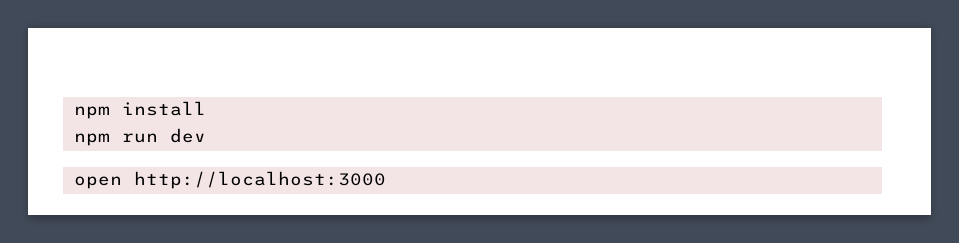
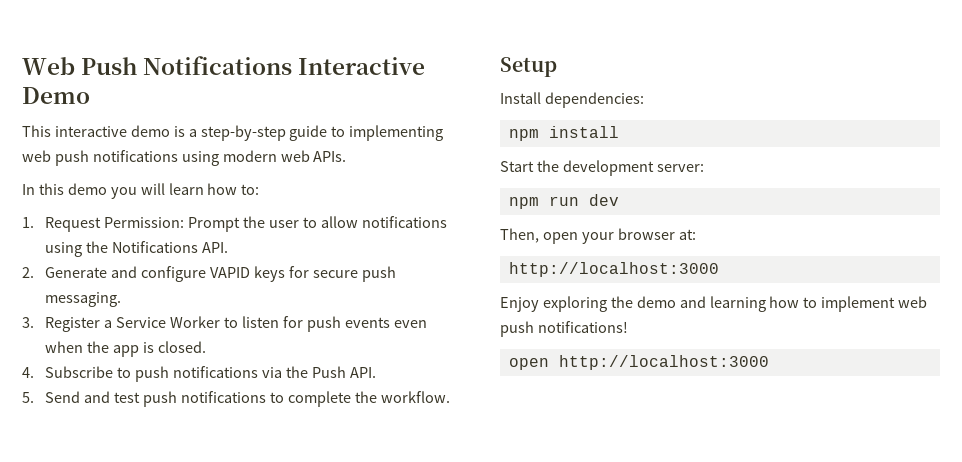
[73,101,206,119] [73,128,206,146] npm install // npm run dev -> [22,56,426,75] [22,87,90,104] [22,125,444,141] [22,150,347,166] [22,183,260,199] [22,216,447,232] [45,241,229,257] [22,266,396,282] [45,292,122,307] [22,316,427,332] [45,341,206,357] [22,366,376,382] [22,391,450,407] [500,57,557,77] [500,92,644,108] [508,126,619,141] [500,160,704,176] [508,194,619,209] [500,228,696,244] [508,262,719,277] [500,296,928,312] [500,321,628,337] Web Push Notifications Interactive Demo // This interactive demo is a step-by-step guide to implementing web push notifications using modern web APIs. // In this demo you will learn how to: // 1. Request Permission: Prompt the user to allow notifications using the Notifications API. // 2. Generate and configure VAPID keys for secure push messaging. // 3. Register a Service Worker to listen for push events even when the app is closed. // 4. Subscribe to push notifications via the Push API. // 5. Send and test push notifications to complete the workflow. // Setup // Install dependencies: // npm install // Start the development server: // npm run dev // Then, open your browser at: // http://localhost:3000 // Enjoy exploring the demo and learning how to implement web push notifications!

